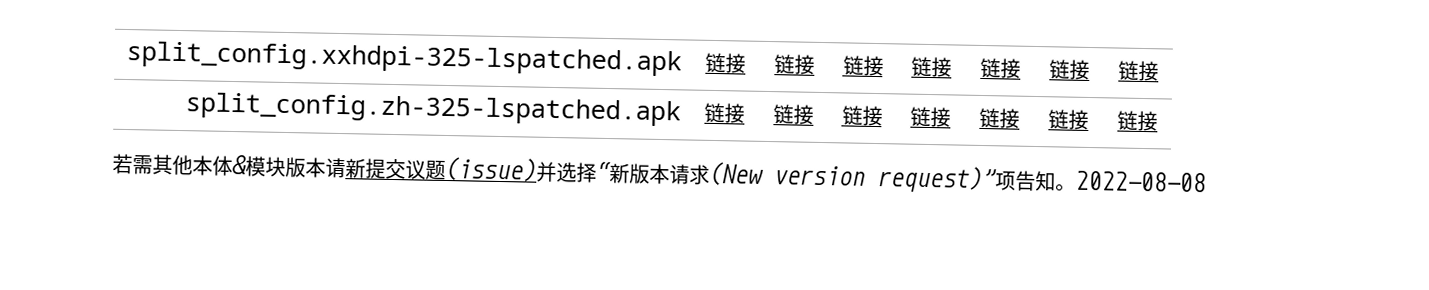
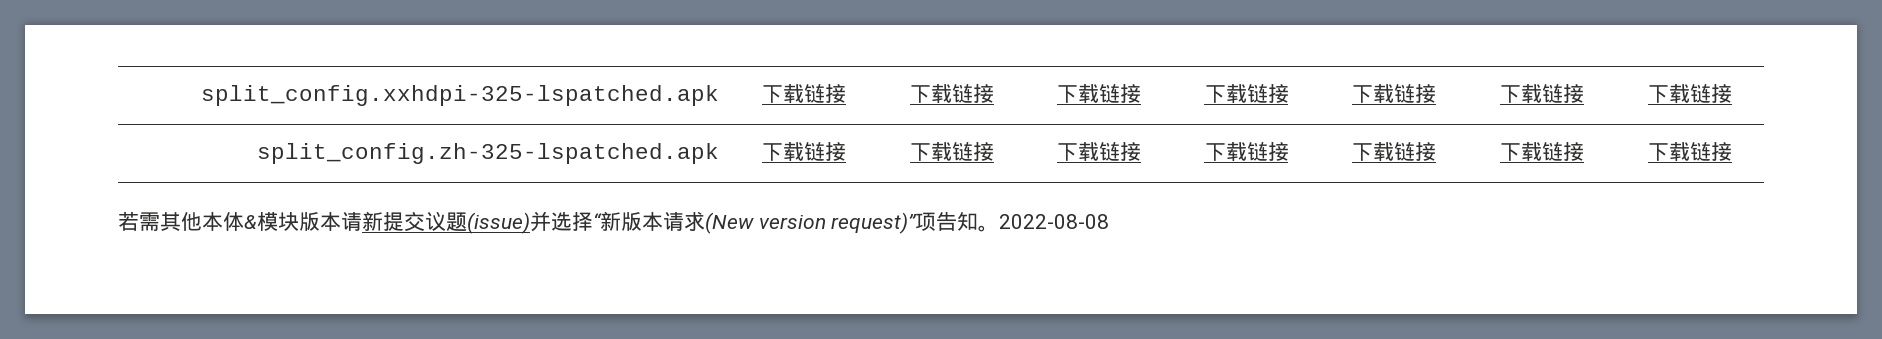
[705,52,746,74] [774,54,815,75] [842,55,884,77] [911,56,952,78] [980,57,1021,79] [1049,59,1090,80] 链接 | 链接 | 链接 | 链接 | 链接 | 链接 | -> [762,83,846,104] [909,83,994,104] [1057,83,1141,104] [1204,83,1289,104] [1352,83,1436,104] [1499,83,1584,104] [1647,84,1690,104] 下载链接 | 下载链接 | 下载链接 | 下载链接 | 下载链接 | 下载链接 | 下载
[704,102,745,124] [773,104,814,125] [841,105,883,127] [910,106,951,128] [979,107,1020,129] [1048,109,1089,130] 链接 | 链接 | 链接 | 链接 | 链接 | 链接 | -> [762,141,846,162] [909,141,994,162] [1057,141,1141,162] [1204,141,1289,162] [1352,141,1436,162] [1499,141,1584,162] [1647,142,1690,162] 下载链接 | 下载链接 | 下载链接 | 下载链接 | 下载链接 | 下载链接 | 下载

